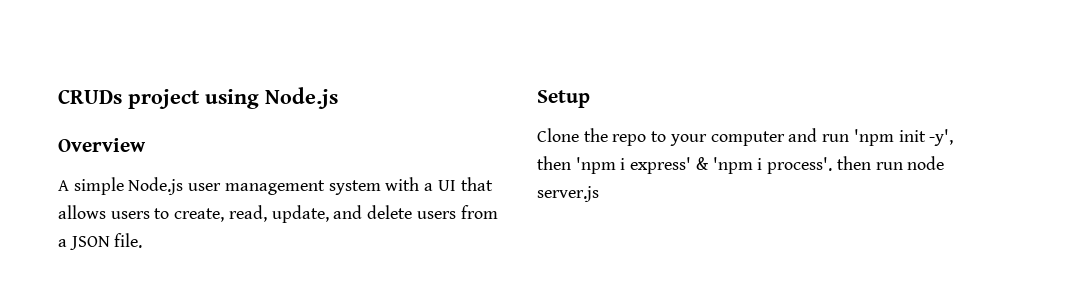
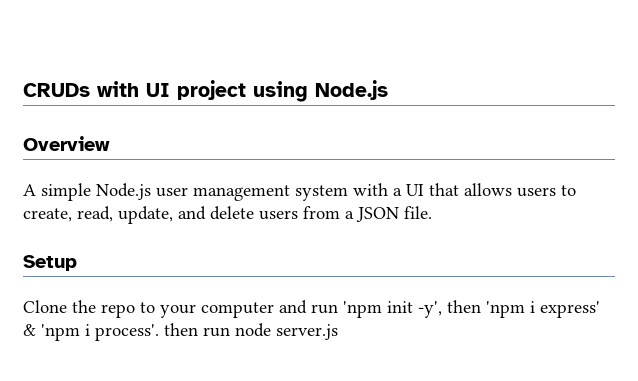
(122, 96) none -> [97,81,170,97] with UI

